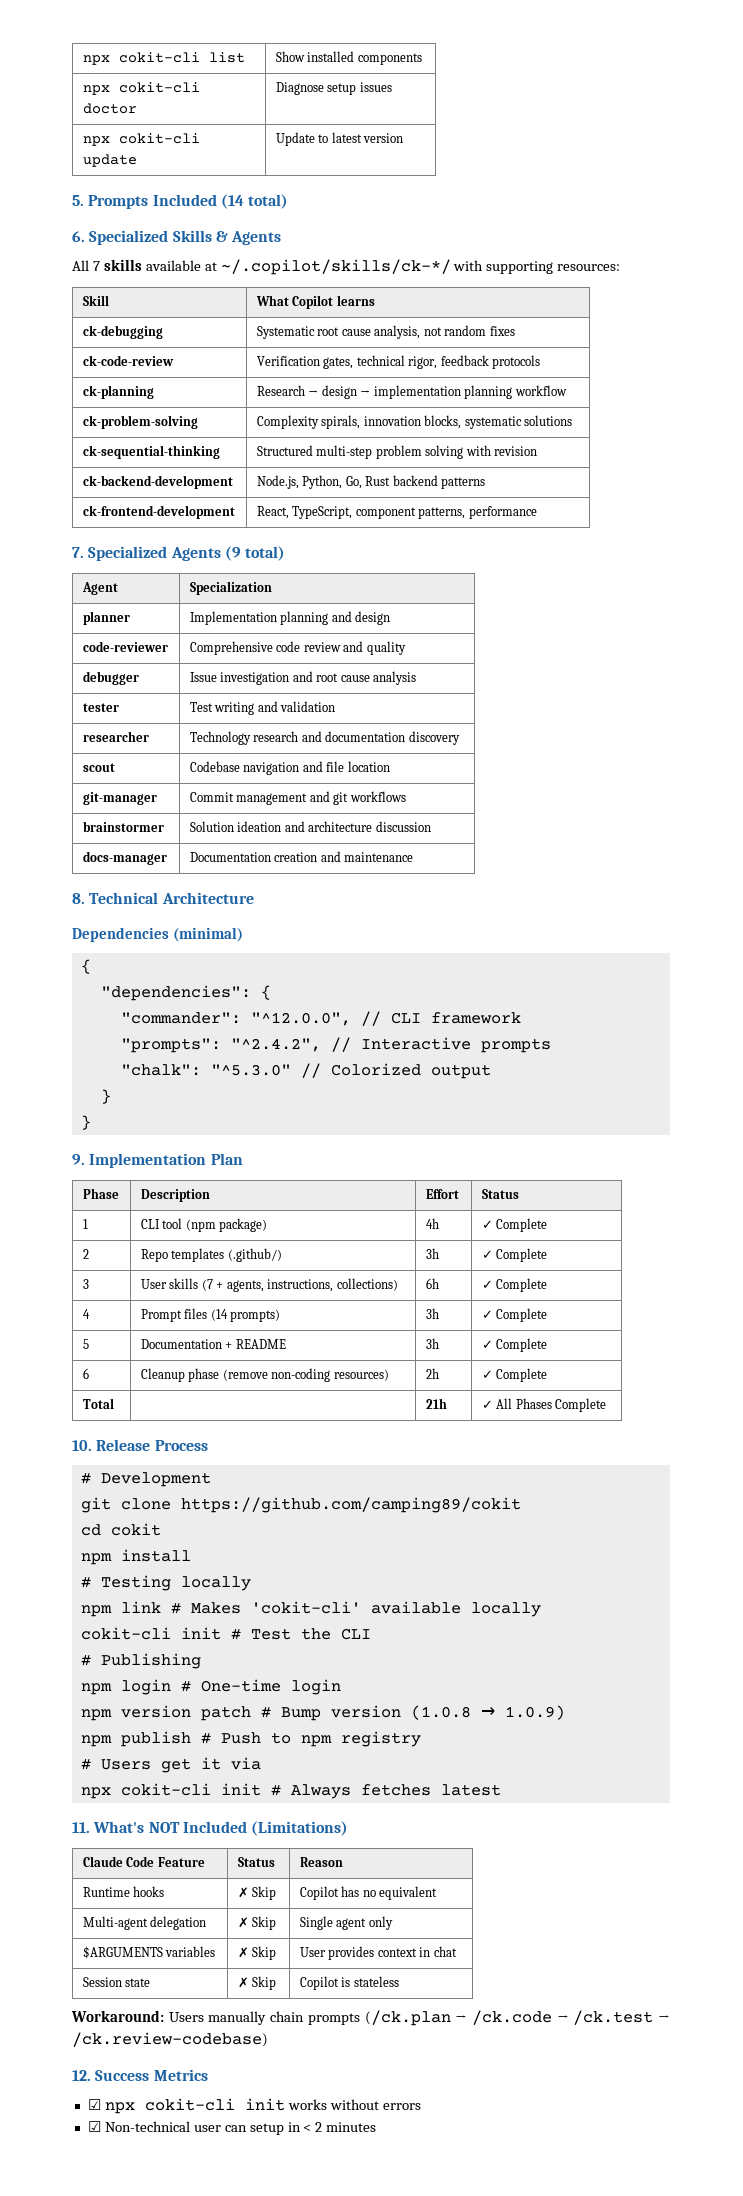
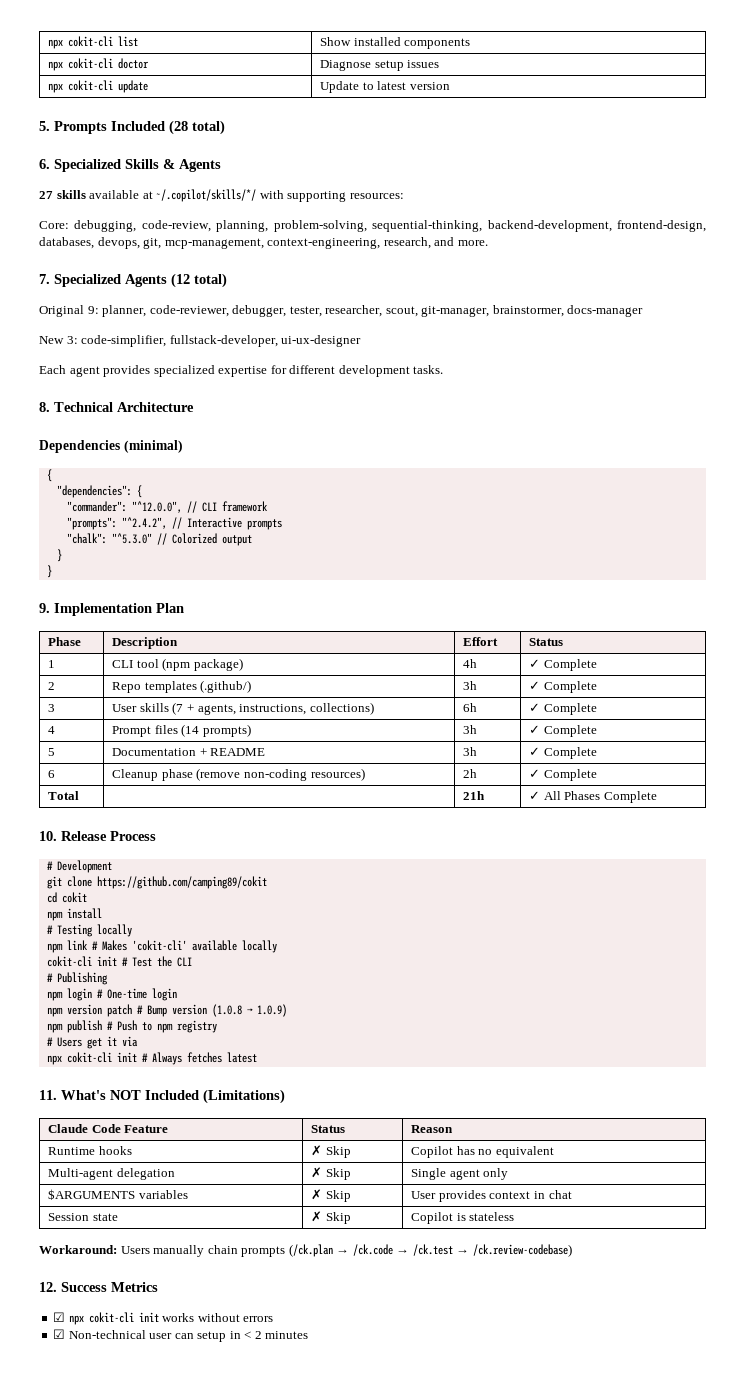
[220,194,244,209] (14 -> [169,120,188,135] (28
[72,260,100,271] All 7 -> [39,191,53,199] 27
[220,259,451,275] ~/.copilot/skills/ck-*/ -> [156,189,257,202] ~/.copilot/skills/*/
[82,295,109,306] [255,295,375,309] [82,325,163,339] [256,325,515,339] [82,355,174,366] [256,355,541,369] [82,385,154,399] [256,385,567,399] [82,415,198,429] [256,415,573,429] [82,445,220,459] [256,445,538,459] [82,475,233,489] [256,475,486,489] [82,505,235,519] [256,506,537,519] // Skill | What Copilot learns // ck-debugging | Systematic root cause analysis, not random fixes // ck-code-review | Verification gates, technical rigor, feedback protocols // ck-planning | Research → design → implementation planning workflow // ck-problem-solving | Complexity spirals, innovation blocks, systematic solutions // ck-sequential-thinking | Structured multi-step problem solving with revision // ck-backend-development | Node.js, Python, Go, Rust backend patterns // ck-frontend-development | React, TypeScript, component patterns, performance -> [39,220,706,232] [39,237,488,249] // Core: debugging, code-review, planning, problem-solving, sequential-thinking, backend-development, frontend-design, databases, devops, git, mcp-management, context-engineering, research, and more.
[224,546,286,561] [81,582,118,595] [189,581,272,595] [82,611,130,625] [189,611,391,625] [82,641,168,652] [189,641,406,655] [82,671,139,685] [189,671,417,685] [82,703,119,712] [189,701,336,715] [82,731,149,742] [189,731,460,745] [82,763,115,772] [189,761,390,775] [82,792,157,805] [189,791,406,805] [82,821,164,832] [189,821,431,832] [82,851,167,865] [189,851,414,862] (9 total) // Agent | Specialization // planner | Implementation planning and design // code-reviewer | Comprehensive code review and quality // debugger | Issue investigation and root cause analysis // tester | Test writing and validation // researcher | Technology research and documentation discovery // scout | Codebase navigation and file location // git-manager | Commit management and git workflows // brainstormer | Solution ideation and architecture discussion // docs-manager | Documentation creation and maintenance -> [171,273,227,288] [39,305,644,317] [39,335,362,347] [39,365,444,377] (12 total) // Original 9: planner, code-reviewer, debugger, tester, researcher, scout, git-manager, brainstormer, docs-manager // New 3: code-simplifier, fullstack-developer, ui-ux-designer // Each agent provides specialized expertise for different development tasks.

